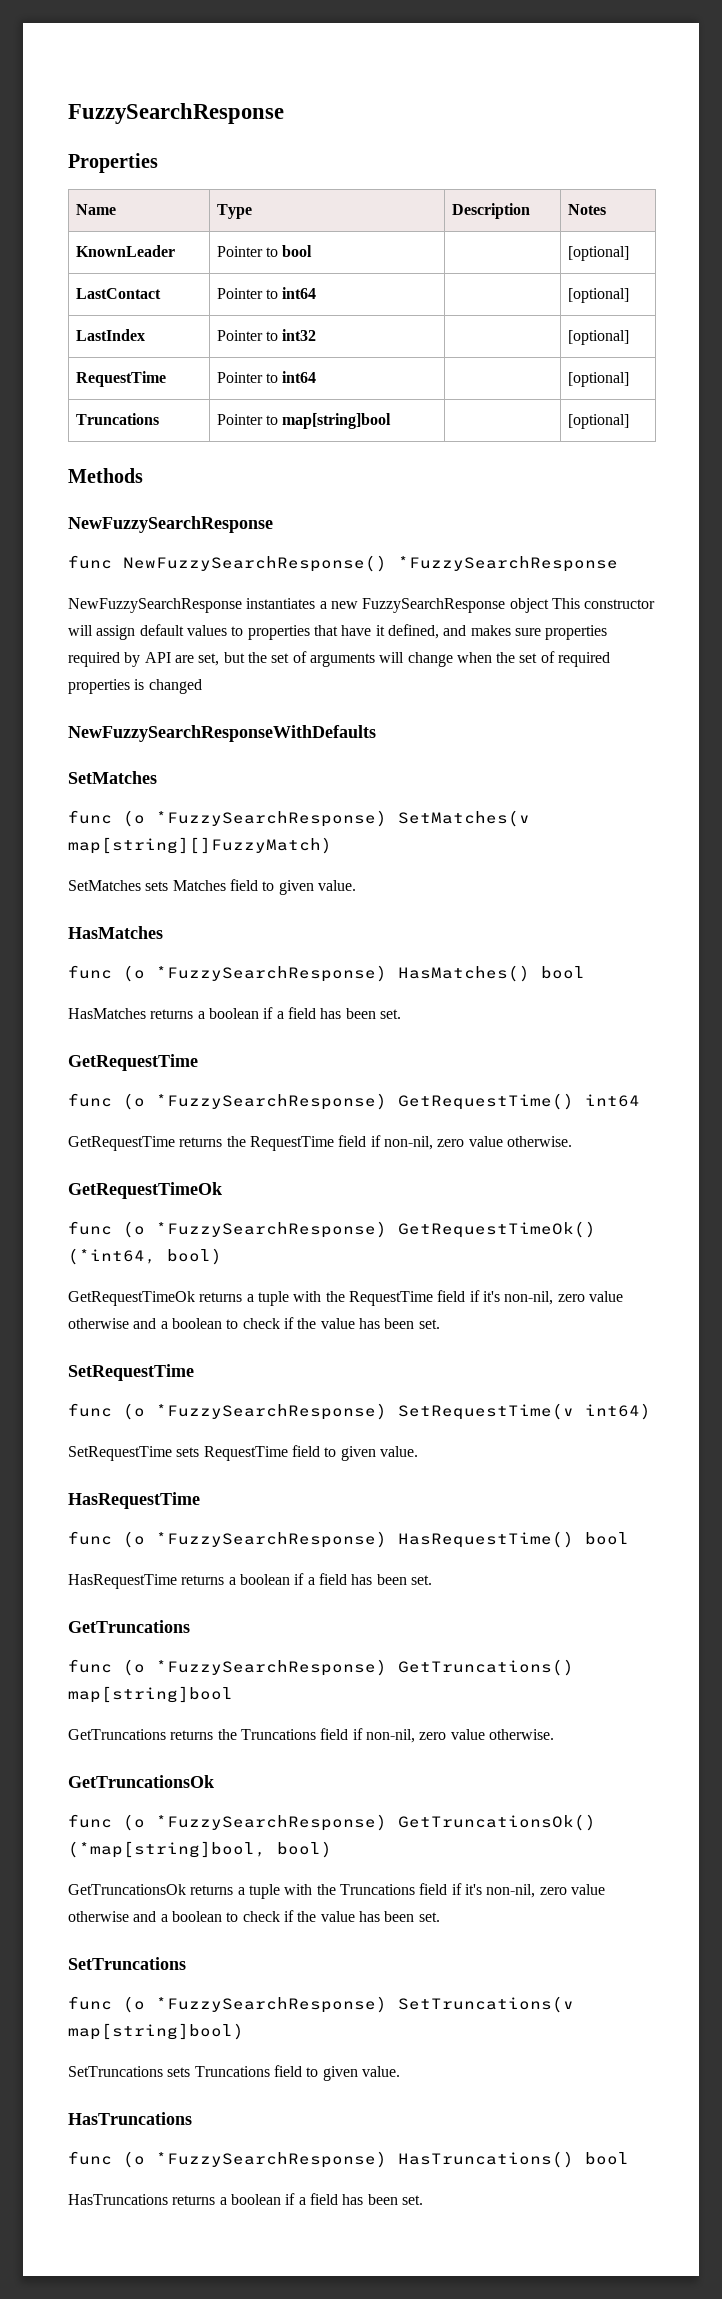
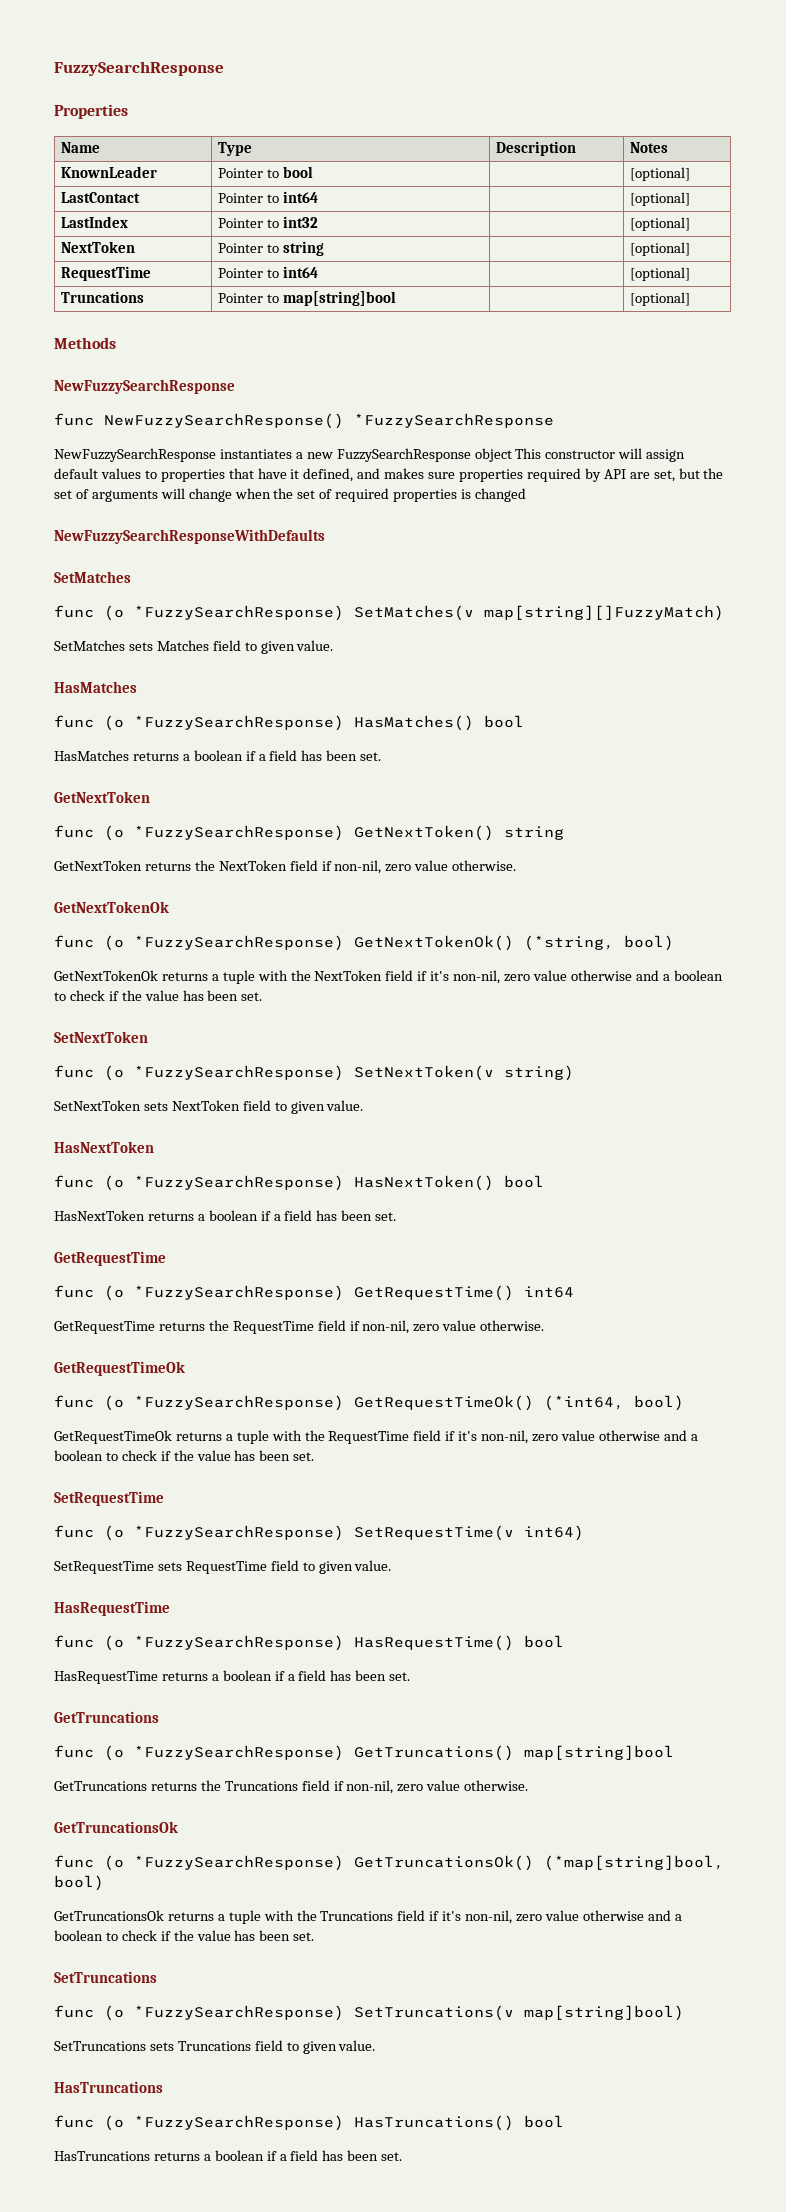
(629, 337) none -> [60,241,135,253] [217,241,324,256] [629,242,690,256] // NextToken | Pointer to string | | [optional]
(401, 1014) none -> [54,791,150,803] [54,825,564,841] [54,860,517,874] [54,901,169,913] [54,935,674,951] [54,970,723,984] [54,990,263,1001] [54,1031,148,1043] [54,1065,574,1081] [54,1100,364,1114] [54,1141,154,1153] [54,1175,544,1191] [54,1210,397,1221] // GetNextToken // func (o *FuzzySearchResponse) GetNextToken() string // GetNextToken returns the NextToken field if non-nil, zero value otherwise. // GetNextTokenOk // func (o *FuzzySearchResponse) GetNextTokenOk() (*string, bool) // GetNextTokenOk returns a tuple with the NextToken field if it's non-nil, zero value otherwise and a boolean to check if the value has been set. // SetNextToken // func (o *FuzzySearchResponse) SetNextToken(v string) // SetNextToken sets NextToken field to given value. // HasNextToken // func (o *FuzzySearchResponse) HasNextToken() bool // HasNextToken returns a boolean if a field has been set.

